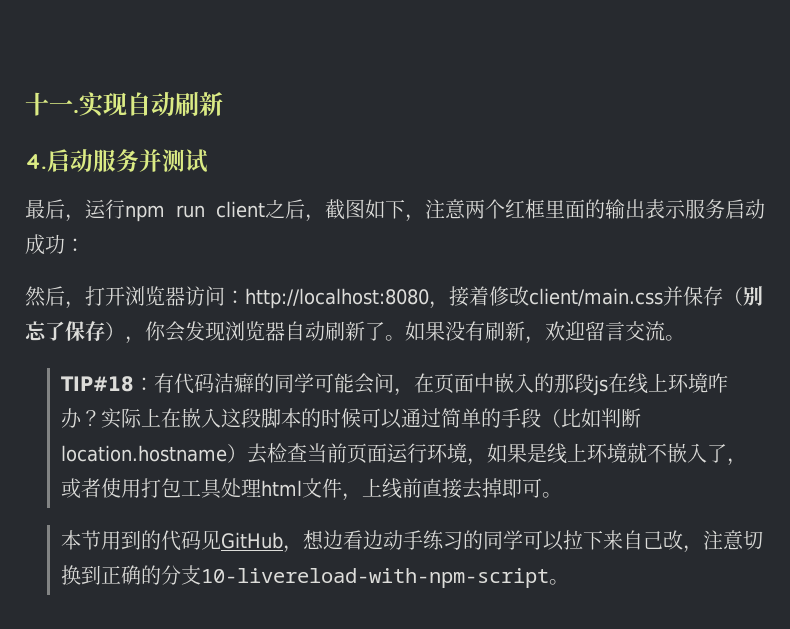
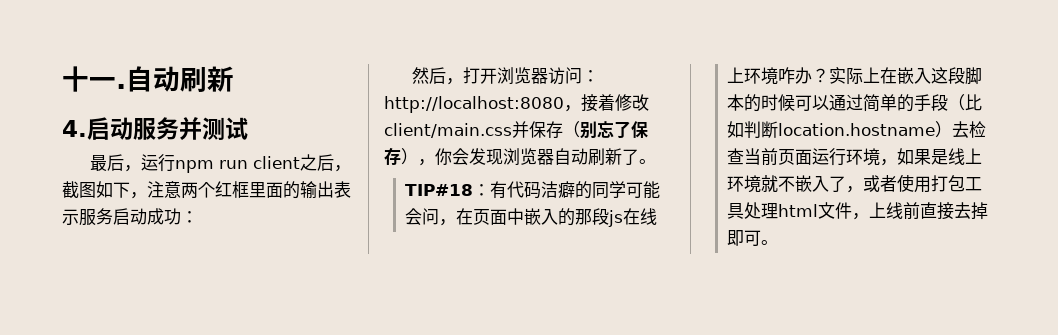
[79,92,127,117] 实现 -> (126, 86) none
[405,321,685,344] 如果没有刷新，欢迎留言交流。 -> (656, 161) none
[61,530,764,553] [61,565,570,588] // 本节用到的代码见GitHub，想边看边动手练习的同学可以拉下来自己改，注意切换到正确的分支10-livereload-with-npm-script。 -> (779, 242) none

